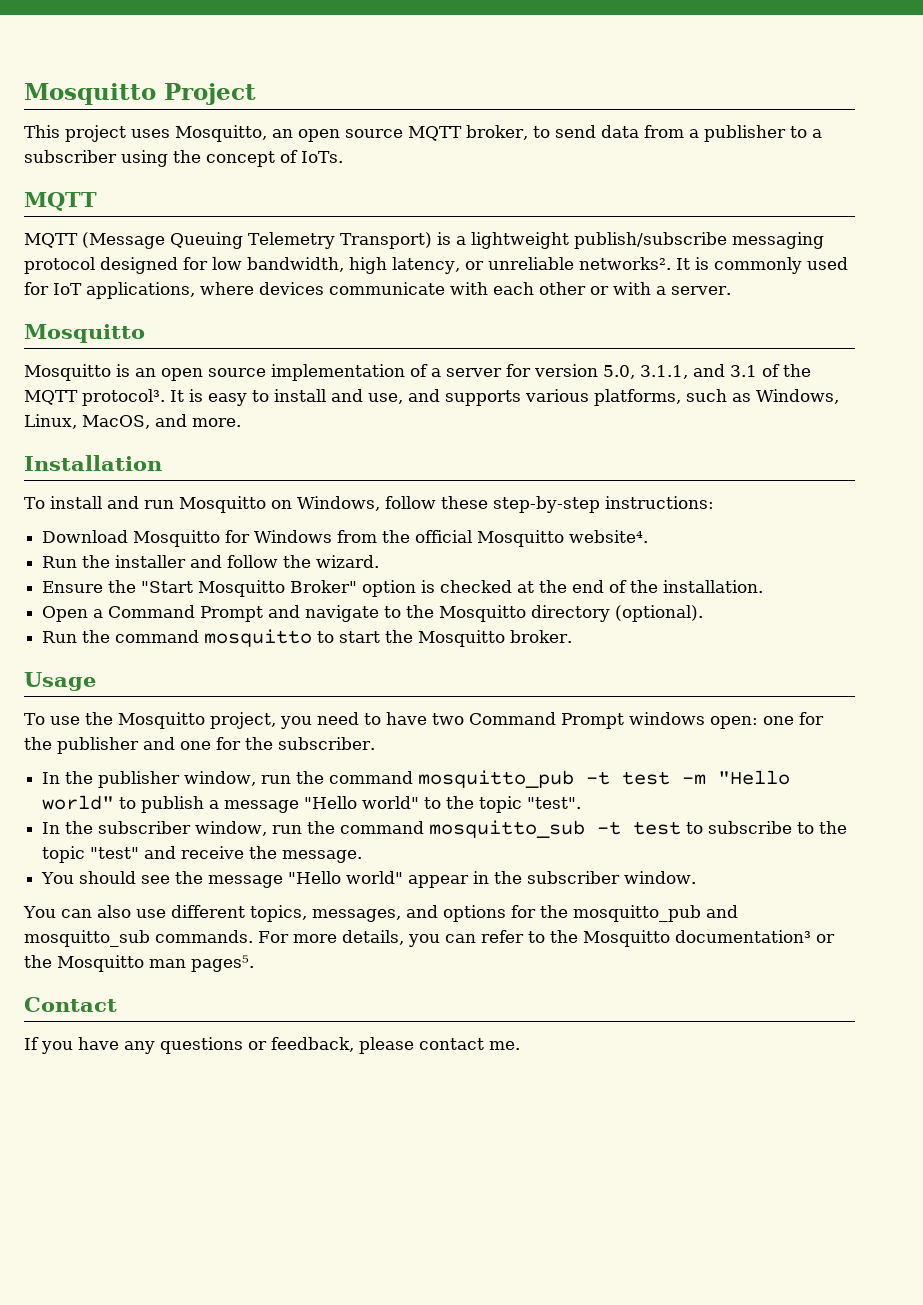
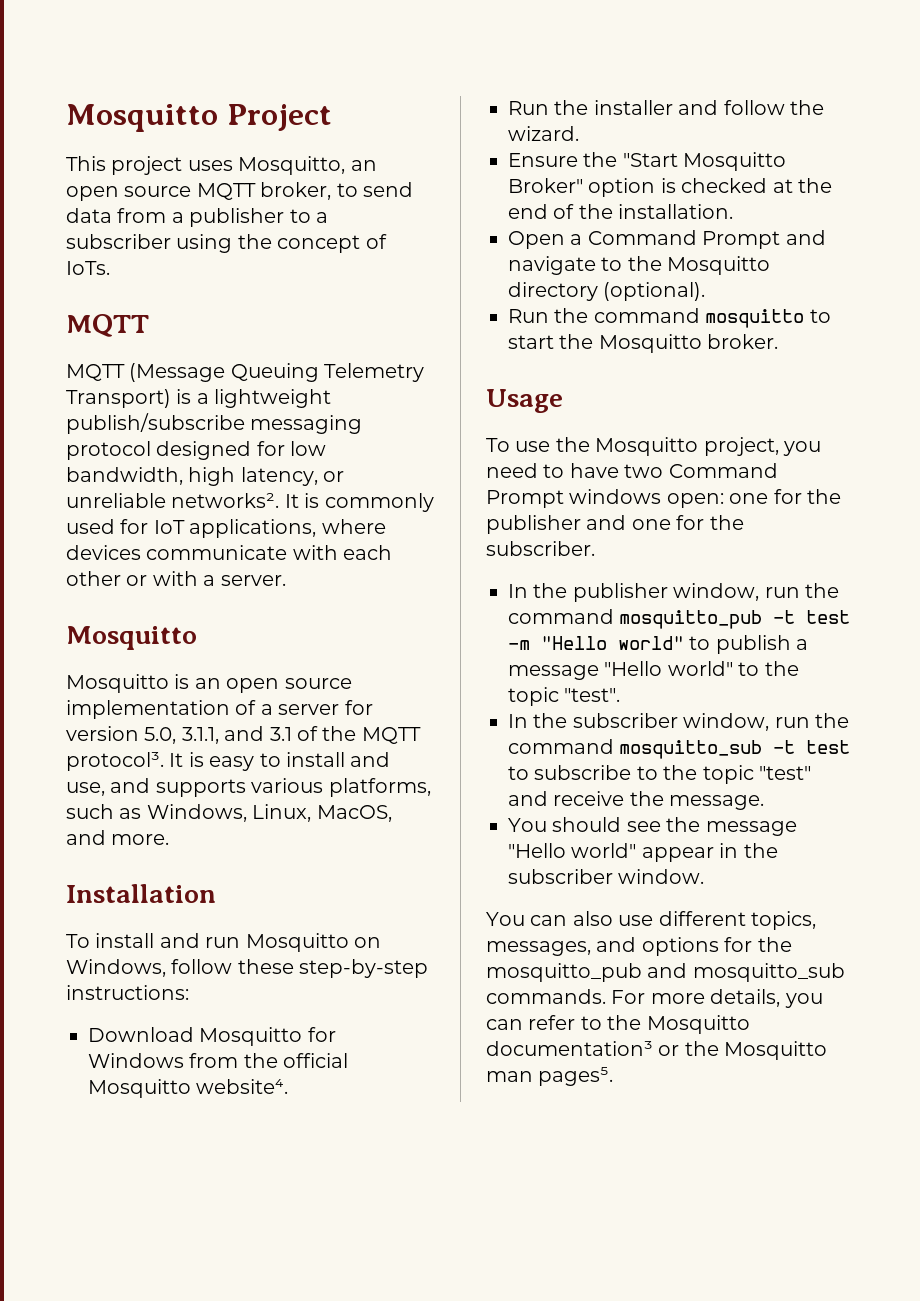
[24,997,117,1012] [24,1037,520,1054] // Contact // If you have any questions or feedback, please contact me. -> (614, 1076) none

